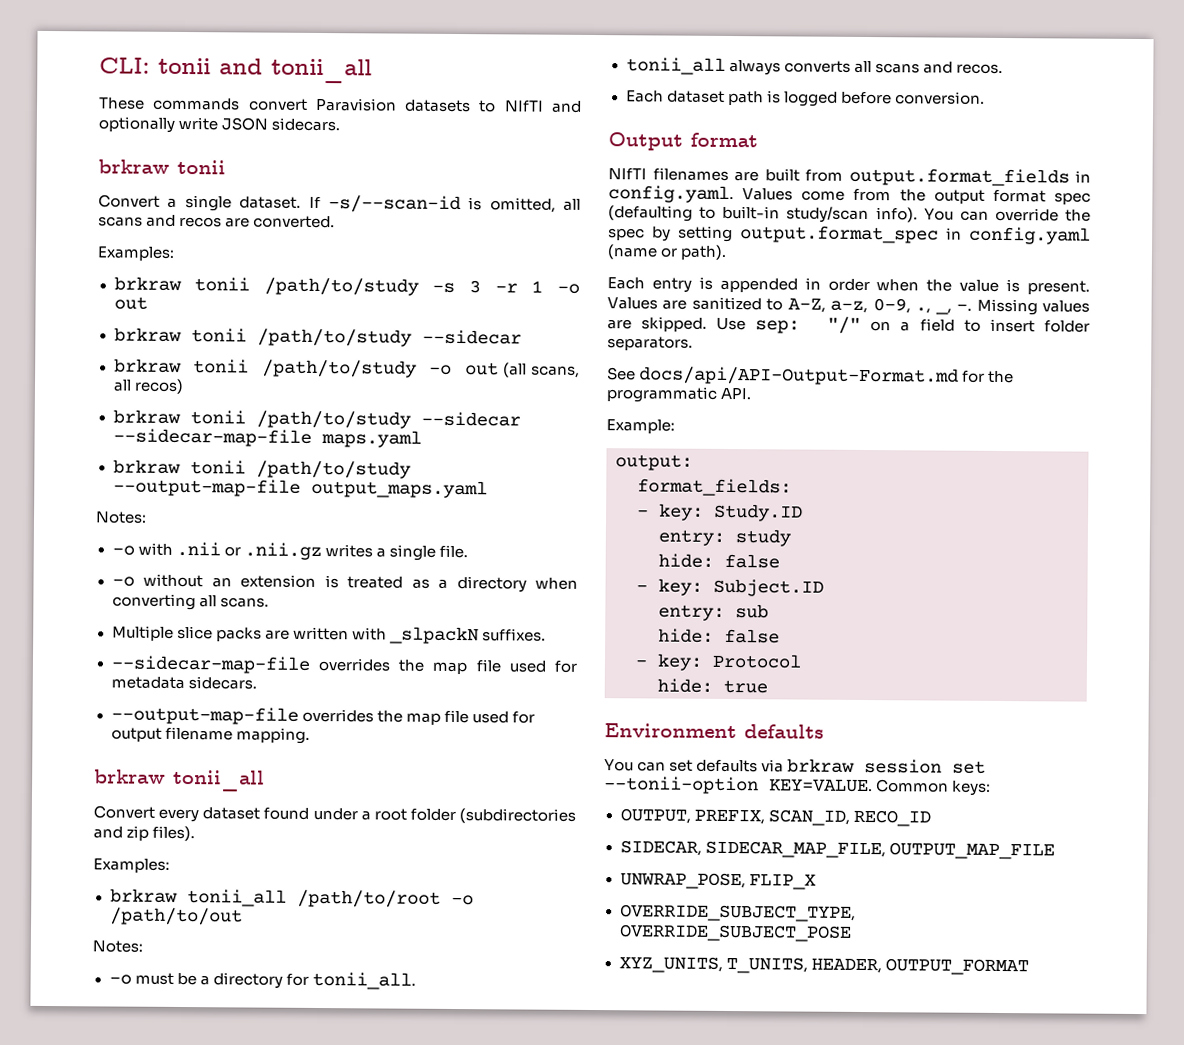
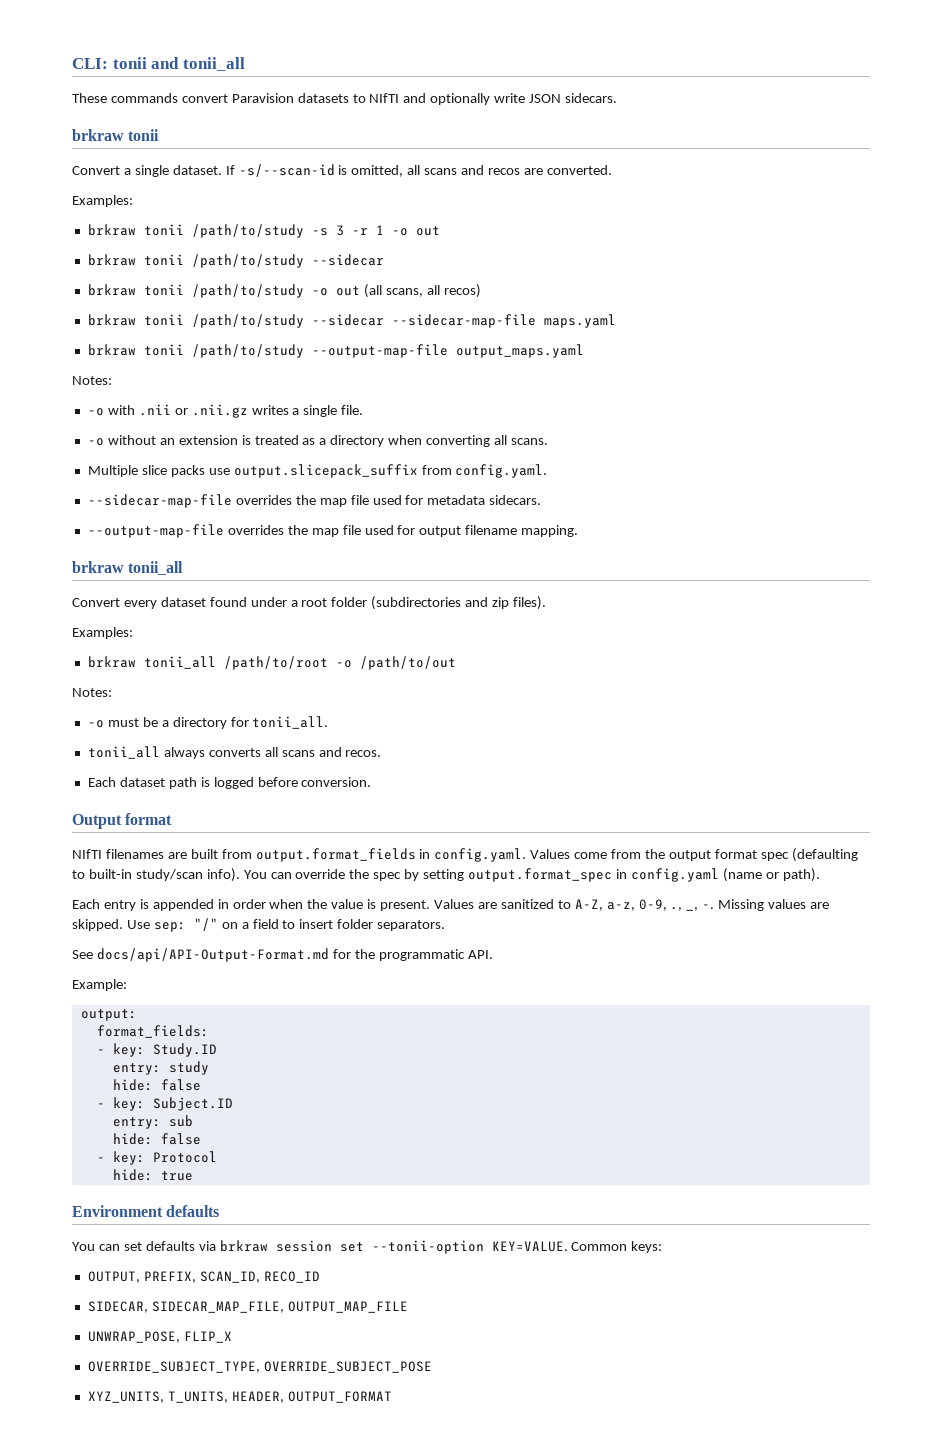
[264,626,546,645] are written with _slpackN suffixes. -> [208,464,548,478] use output.slicepack_suffix from config.yaml.

